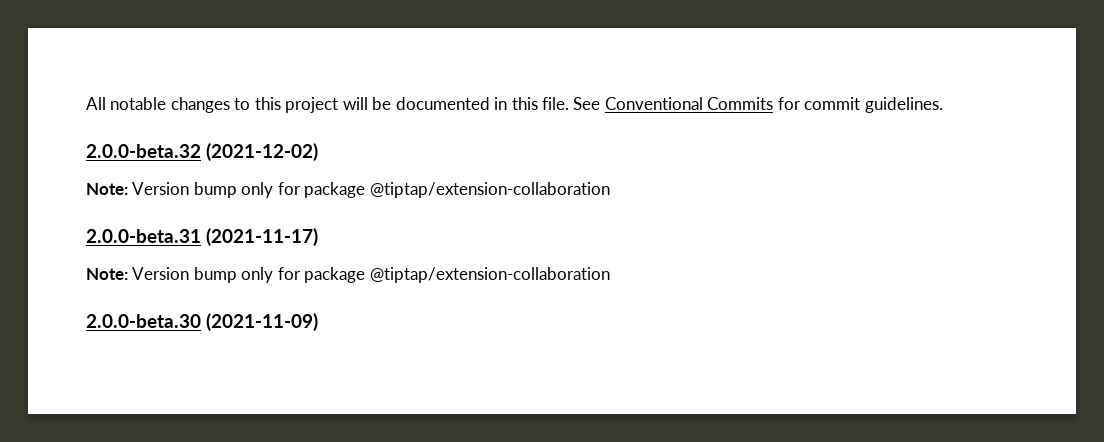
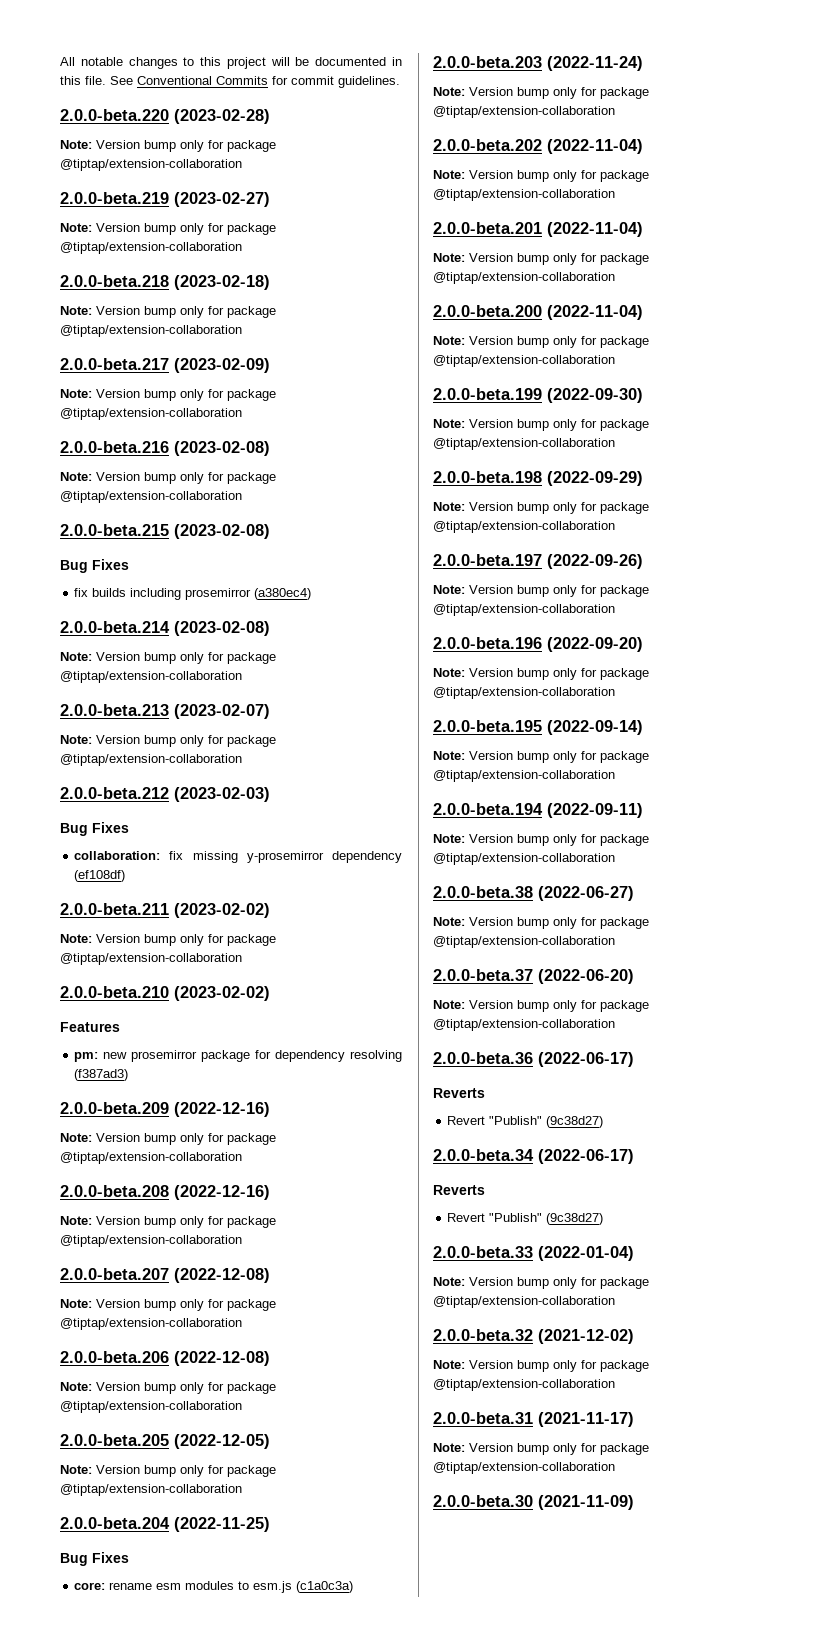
(943, 105) none -> [60,109,270,124] [60,140,276,152] [60,159,242,171] [60,192,270,207] [60,223,276,235] [60,242,242,254] [60,275,270,290] [60,306,276,318] [60,325,242,337] [60,358,270,373] [60,389,276,401] [60,408,242,420] [60,441,270,456] [60,472,276,484] [60,491,242,503] [60,524,270,539] [60,559,129,573] [74,588,312,600] [60,621,270,636] [60,652,276,664] [60,671,242,683] [60,704,270,719] [60,735,276,747] [60,754,242,766] [60,787,270,802] [60,822,129,836] [74,851,402,863] [74,870,126,882] [60,903,270,918] [60,934,276,946] [60,953,242,965] [60,986,270,1001] [60,1022,120,1032] [74,1050,402,1062] [74,1069,129,1081] [60,1102,270,1117] [60,1133,276,1145] [60,1152,242,1164] [60,1185,270,1200] [60,1216,276,1228] [60,1235,242,1247] [60,1268,270,1283] [60,1299,276,1311] [60,1318,242,1330] [60,1351,270,1366] [60,1382,276,1394] [60,1401,242,1413] [60,1434,270,1449] [60,1465,276,1477] [60,1484,242,1496] [60,1517,270,1532] [60,1552,129,1566] [74,1581,354,1593] [433,56,643,71] [433,87,649,99] [433,106,615,118] [433,139,643,154] [433,170,649,182] [433,189,615,201] [433,222,643,237] [433,253,649,265] [433,272,615,284] [433,305,643,320] [433,336,649,348] [433,355,615,367] [433,388,643,403] [433,419,649,431] [433,438,615,450] [433,471,643,486] [433,502,649,514] [433,521,615,533] [433,554,643,569] [433,585,649,597] [433,604,615,616] [433,637,643,652] [433,668,649,680] [433,687,615,699] [433,720,643,735] [433,751,649,763] [433,770,615,782] [433,803,643,818] [433,834,649,846] [433,853,615,865] [433,886,634,901] [433,917,649,929] [433,936,615,948] [433,969,634,984] [433,1000,649,1012] [433,1019,615,1031] [433,1052,634,1067] [433,1088,485,1098] [447,1116,604,1128] [433,1149,634,1164] [433,1185,485,1195] [447,1213,604,1225] [433,1246,634,1261] [433,1277,649,1289] [433,1296,615,1308] // 2.0.0-beta.220 (2023-02-28) // Note: Version bump only for package @tiptap/extension-collaboration // 2.0.0-beta.219 (2023-02-27) // Note: Version bump only for package @tiptap/extension-collaboration // 2.0.0-beta.218 (2023-02-18) // Note: Version bump only for package @tiptap/extension-collaboration // 2.0.0-beta.217 (2023-02-09) // Note: Version bump only for package @tiptap/extension-collaboration // 2.0.0-beta.216 (2023-02-08) // Note: Version bump only for package @tiptap/extension-collaboration // 2.0.0-beta.215 (2023-02-08) // Bug Fixes // fix builds including prosemirror (a380ec4) // 2.0.0-beta.214 (2023-02-08) // Note: Version bump only for package @tiptap/extension-collaboration // 2.0.0-beta.213 (2023-02-07) // Note: Version bump only for package @tiptap/extension-collaboration // 2.0.0-beta.212 (2023-02-03) // Bug Fixes // collaboration: fix missing y-prosemirror dependency (ef108df) // 2.0.0-beta.211 (2023-02-02) // Note: Version bump only for package @tiptap/extension-collaboration // 2.0.0-beta.210 (2023-02-02) // Features // pm: new prosemirror package for dependency resolving (f387ad3) // 2.0.0-beta.209 (2022-12-16) // Note: Version bump only for package @tiptap/extension-collaboration // 2.0.0-beta.208 (2022-12-16) // Note: Version bump only for package @tiptap/extension-collaboration // 2.0.0-beta.207 (2022-12-08) // Note: Version bump only for package @tiptap/extension-collaboration // 2.0.0-beta.206 (2022-12-08) // Note: Version bump only for package @tiptap/extension-collaboration // 2.0.0-beta.205 (2022-12-05) // Note: Version bump only for package @tiptap/extension-collaboration // 2.0.0-beta.204 (2022-11-25) // Bug Fixes // core: rename esm modules to esm.js (c1a0c3a) // 2.0.0-beta.203 (2022-11-24) // Note: Version bump only for package @tiptap/extension-collaboration // 2.0.0-beta.202 (2022-11-04) // Note: Version bump only for package @tiptap/extension-collaboration // 2.0.0-beta.201 (2022-11-04) // Note: Version bump only for package @tiptap/extension-collaboration // 2.0.0-beta.200 (2022-11-04) // Note: Version bump only for package @tiptap/extension-collaboration // 2.0.0-beta.199 (2022-09-30) // Note: Version bump only for package @tiptap/extension-collaboration // 2.0.0-beta.198 (2022-09-29) // Note: Version bump only for package @tiptap/extension-collaboration // 2.0.0-beta.197 (2022-09-26) // Note: Version bump only for package @tiptap/extension-collaboration // 2.0.0-beta.196 (2022-09-20) // Note: Version bump only for package @tiptap/extension-collaboration // 2.0.0-beta.195 (2022-09-14) // Note: Version bump only for package @tiptap/extension-collaboration // 2.0.0-beta.194 (2022-09-11) // Note: Version bump only for package @tiptap/extension-collaboration // 2.0.0-beta.38 (2022-06-27) // Note: Version bump only for package @tiptap/extension-collaboration // 2.0.0-beta.37 (2022-06-20) // Note: Version bump only for package @tiptap/extension-collaboration // 2.0.0-beta.36 (2022-06-17) // Reverts // Revert "Publish" (9c38d27) // 2.0.0-beta.34 (2022-06-17) // Reverts // Revert "Publish" (9c38d27) // 2.0.0-beta.33 (2022-01-04) // Note: Version bump only for package @tiptap/extension-collaboration

